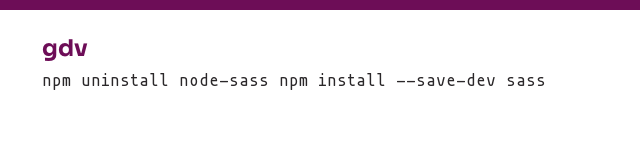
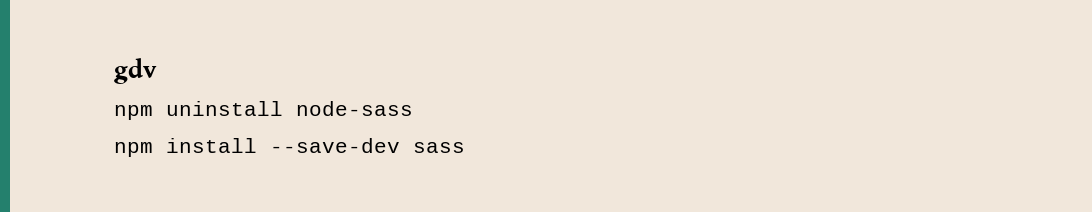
(269, 79) none -> (413, 108) //

